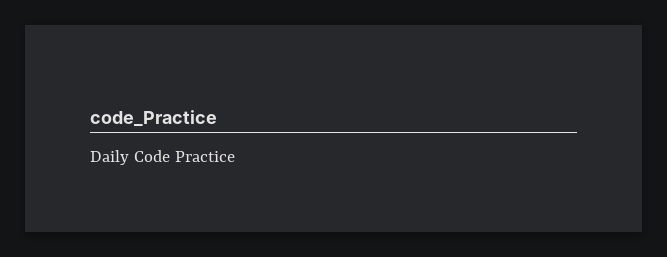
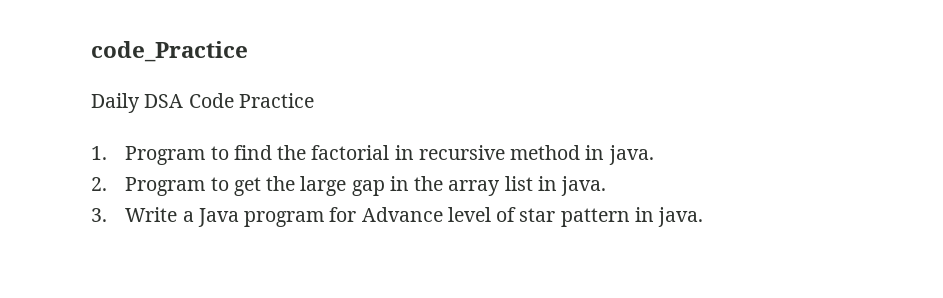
(129, 157) none -> [144,94,184,108] DSA
(235, 156) none -> [91,145,654,165] [91,176,607,196] [91,207,704,227] // 1. Program to find the factorial in recursive method in java. // 2. Program to get the large gap in the array list in java. // 3. Write a Java program for Advance level of star pattern in java.

